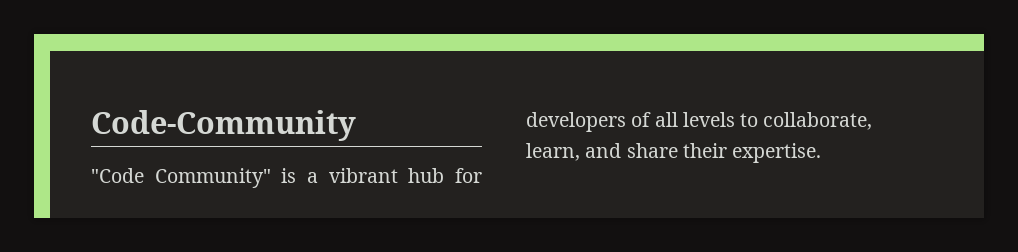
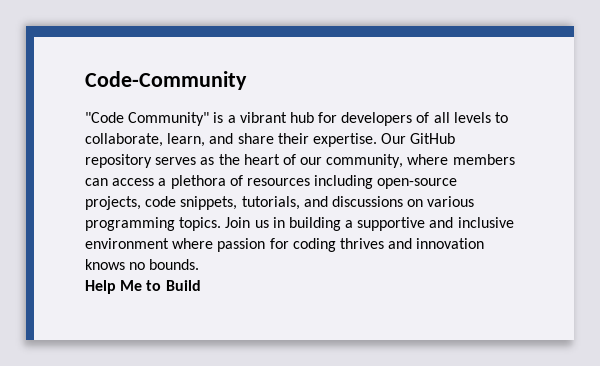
(822, 153) none -> [381,133,456,144] [85,154,515,168] [85,175,458,189] [85,196,475,210] [85,217,514,231] [85,238,485,252] [85,259,200,270] [85,280,201,294] Our GitHub repository serves as the heart of our community, where members can access a plethora of resources including open-source projects, code snippets, tutorials, and discussions on various programming topics. Join us in building a supportive and inclusive environment where passion for coding thrives and innovation knows no bounds. // Help Me to Build

